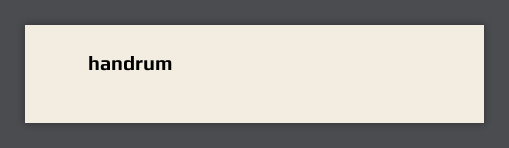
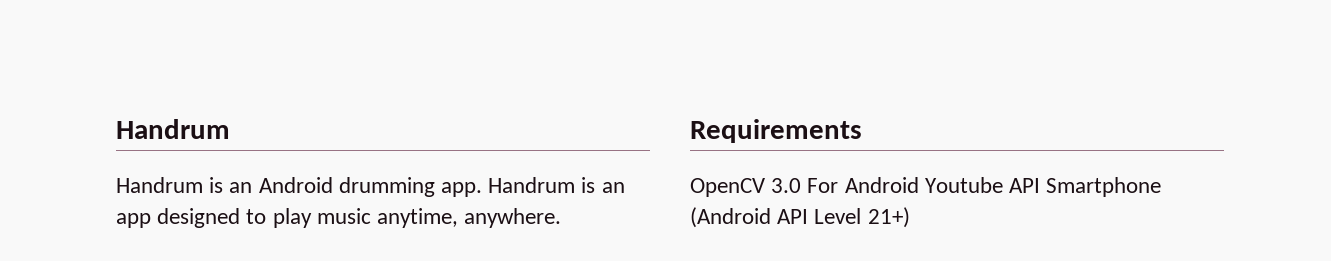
[88,56,173,71] handrum -> [116,119,230,139] [116,177,625,197] [116,208,562,228] [690,119,862,143] [690,177,1162,197] [690,207,910,228] Handrum // Handrum is an Android drumming app. Handrum is an app designed to play music anytime, anywhere. // Requirements // OpenCV 3.0 For Android Youtube API Smartphone (Android API Level 21+)

